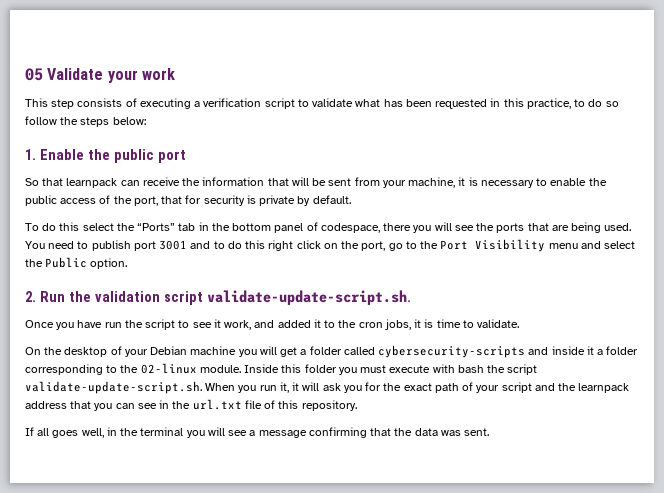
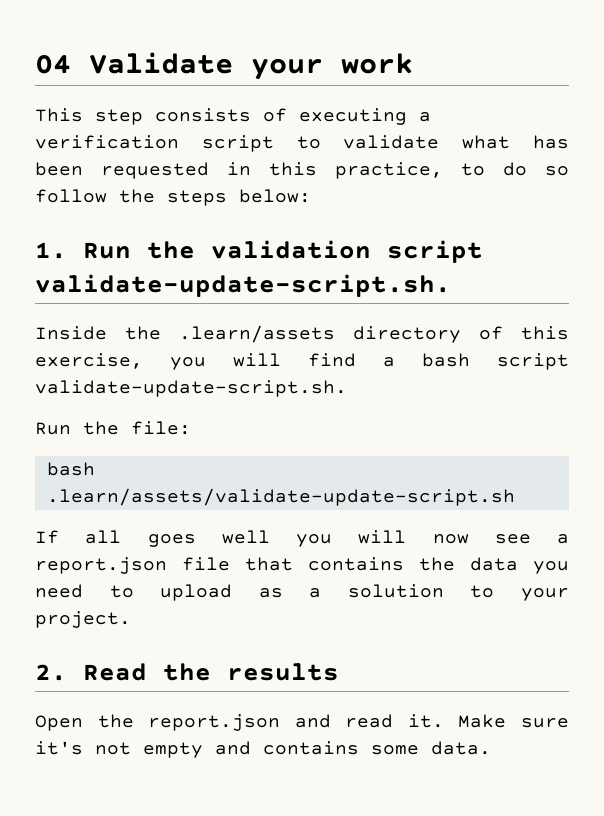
[25,68,43,81] 05 -> [35,55,71,74] 04
[39,149,186,163] [25,177,607,188] [25,195,351,206] [25,222,632,233] [25,239,636,252] [25,257,128,269] [25,291,36,302] Enable the public port // So that learnpack can receive the information that will be sent from your machine, it is necessary to enable the public access of the port, that for security is private by default. // To do this select the “Ports” tab in the bottom panel of codespace, there you will see the ports that are being used. You need to publish port 3001 and to do this right click on the port, go to the Port Visibility menu and select the Public option. // 2. -> (67, 250) none
[25,319,520,330] [25,345,639,358] [25,363,538,375] [25,381,630,394] [25,399,357,411] Once you have run the script to see it work, and added it to the cron jobs, it is time to validate. // On the desktop of your Debian machine you will get a folder called cybersecurity-scripts and inside it a folder corresponding to the 02-linux module. Inside this folder you must execute with bash the script validate-update-script.sh. When you run it, it will ask you for the exact path of your script and the learnpack address that you can see in the url.txt file of this repository. -> [35,325,569,343] [35,353,569,370] [35,380,347,397] [35,421,191,435] [46,462,95,476] [46,488,515,506] Inside the .learn/assets directory of this exercise, you will find a bash script validate-update-script.sh. // Run the file: // bash .learn/assets/validate-update-script.sh
[81,427,225,438] well, in the terminal you will -> [221,530,469,547] well you will now
[258,427,490,438] message confirming that the data was sent. -> [35,557,569,574] [35,584,569,601] [35,611,131,628] [35,663,339,681] [35,714,569,731] [35,741,491,758] report.json file that contains the data you need to upload as a solution to your project. // 2. Read the results // Open the report.json and read it. Make sure it's not empty and contains some data.

